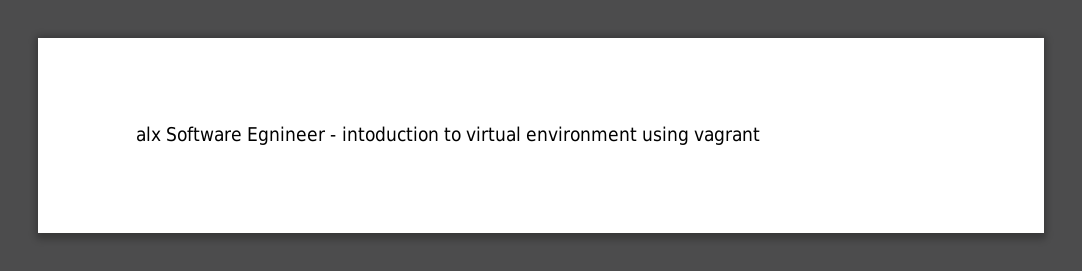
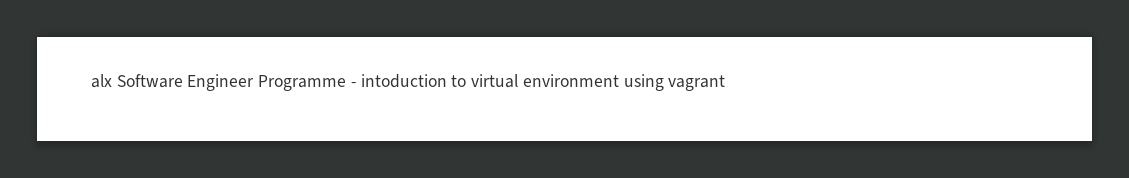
[247,126,327,145] Egnineer -> [187,74,347,91] Engineer Programme

